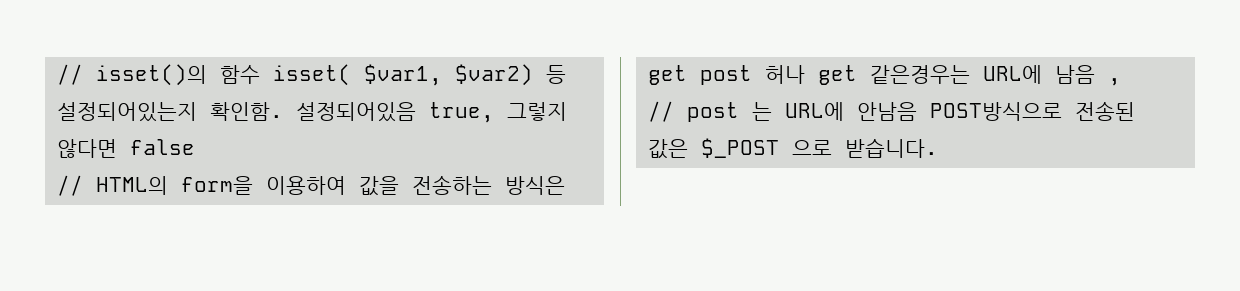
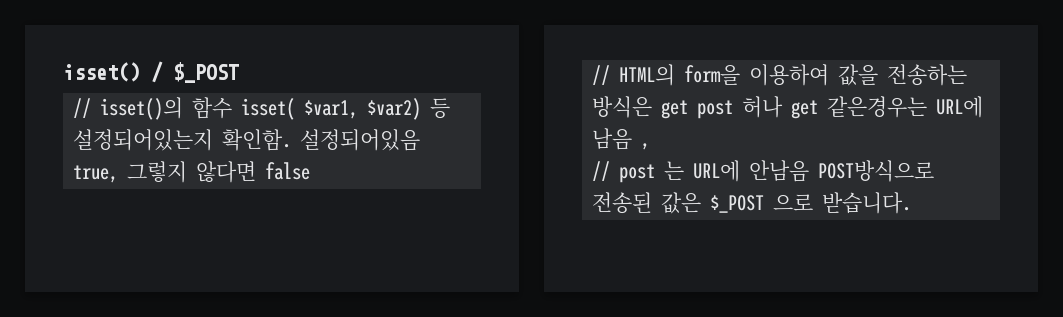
(57, 74) none -> [63,61,239,83] isset() / $_POST //

